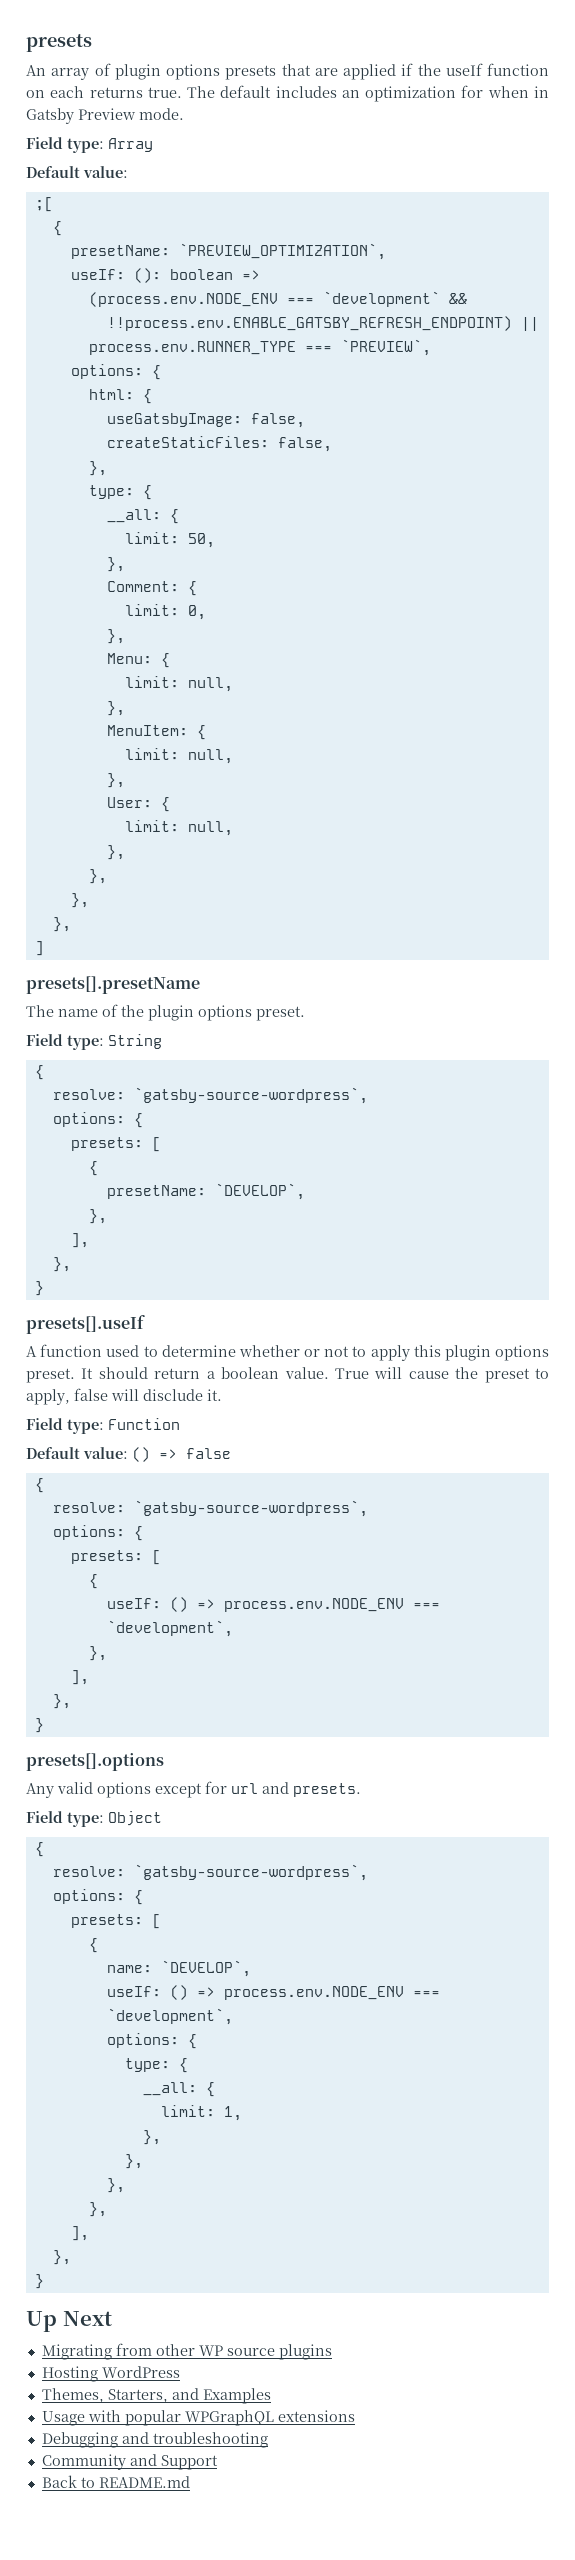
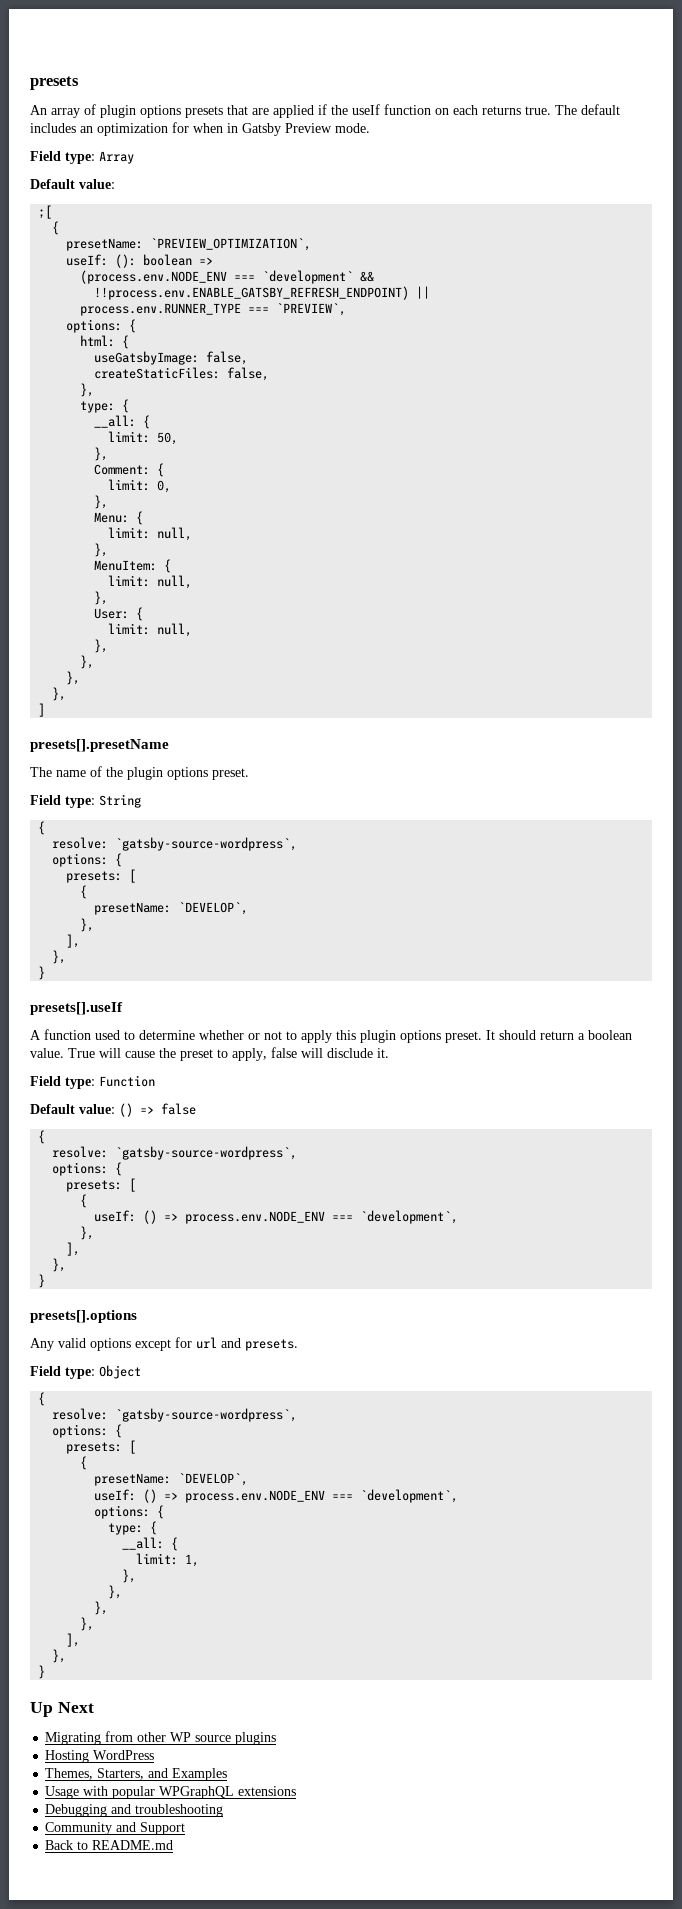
[106,1965,152,1973] name: -> [94,1473,172,1486] presetName:

